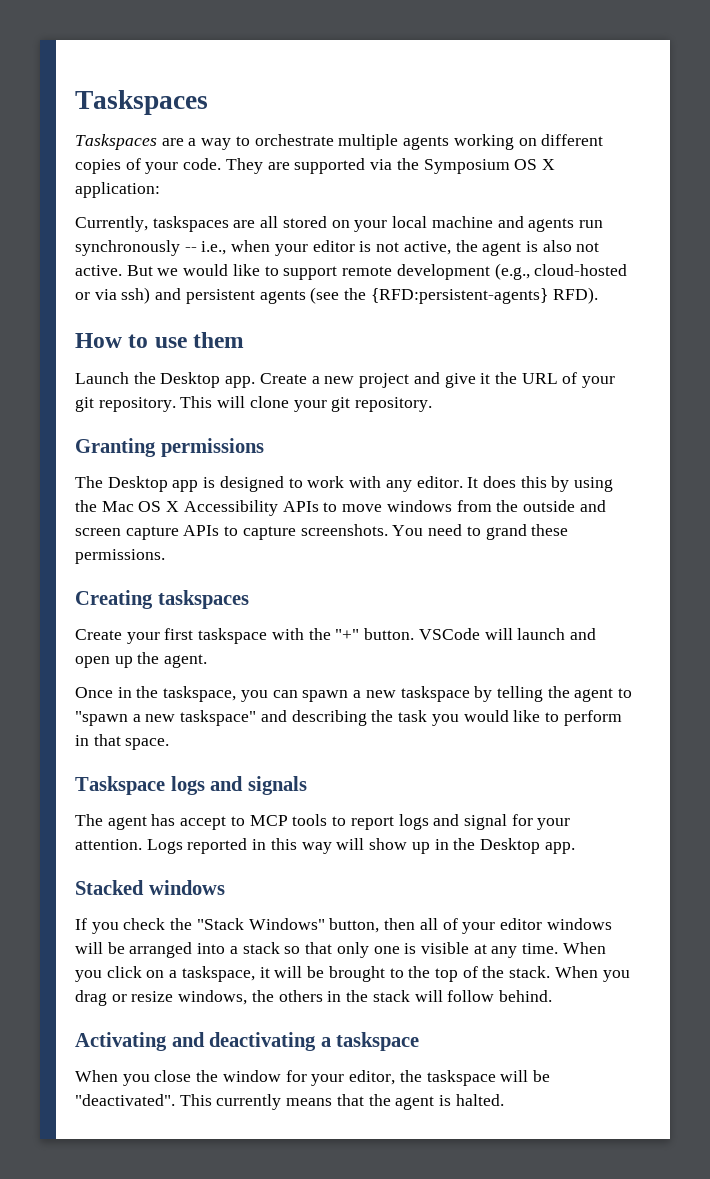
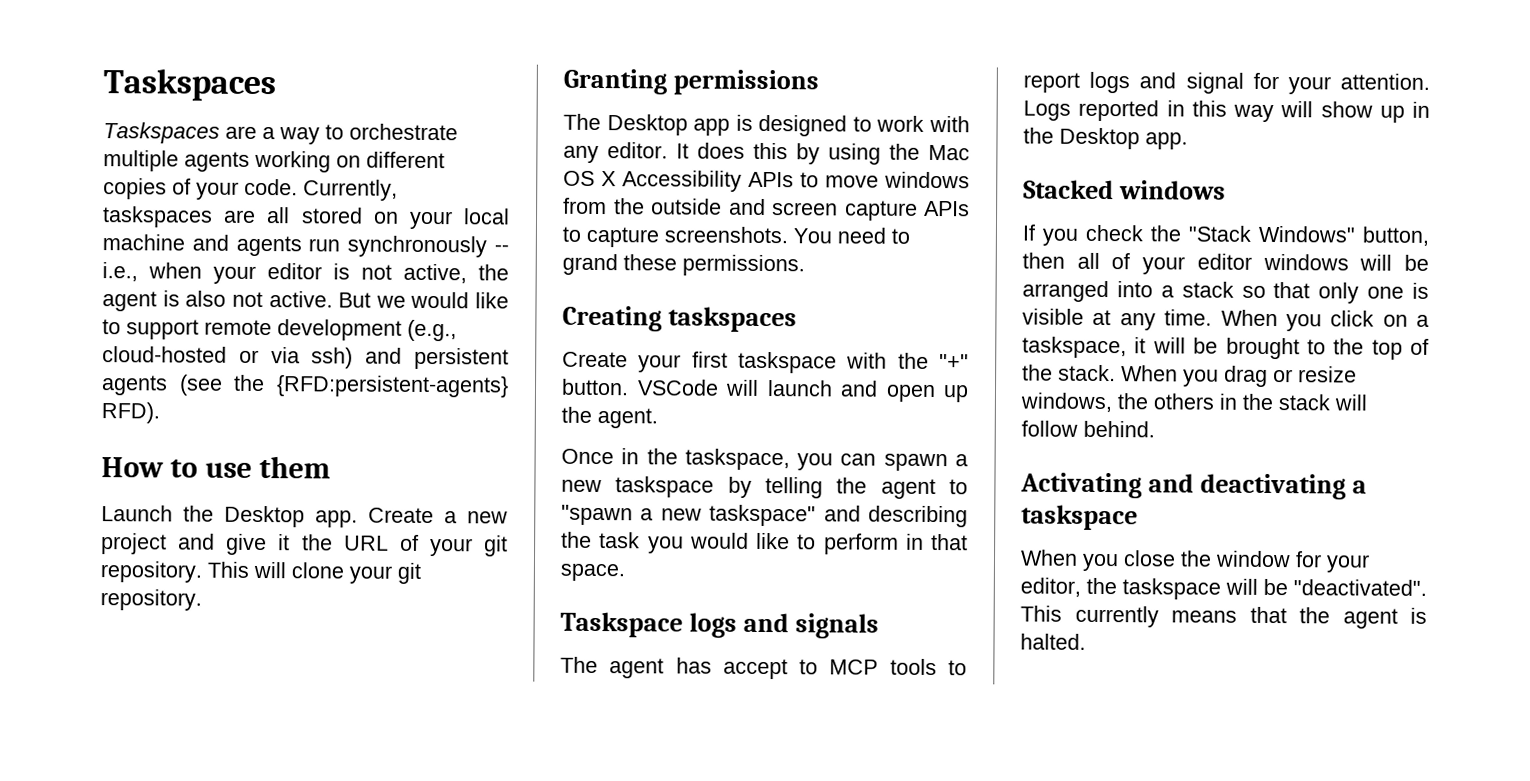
[225,158,555,174] [75,182,160,198] They are supported via the Symposium OS X application: // -> (298, 187) none

